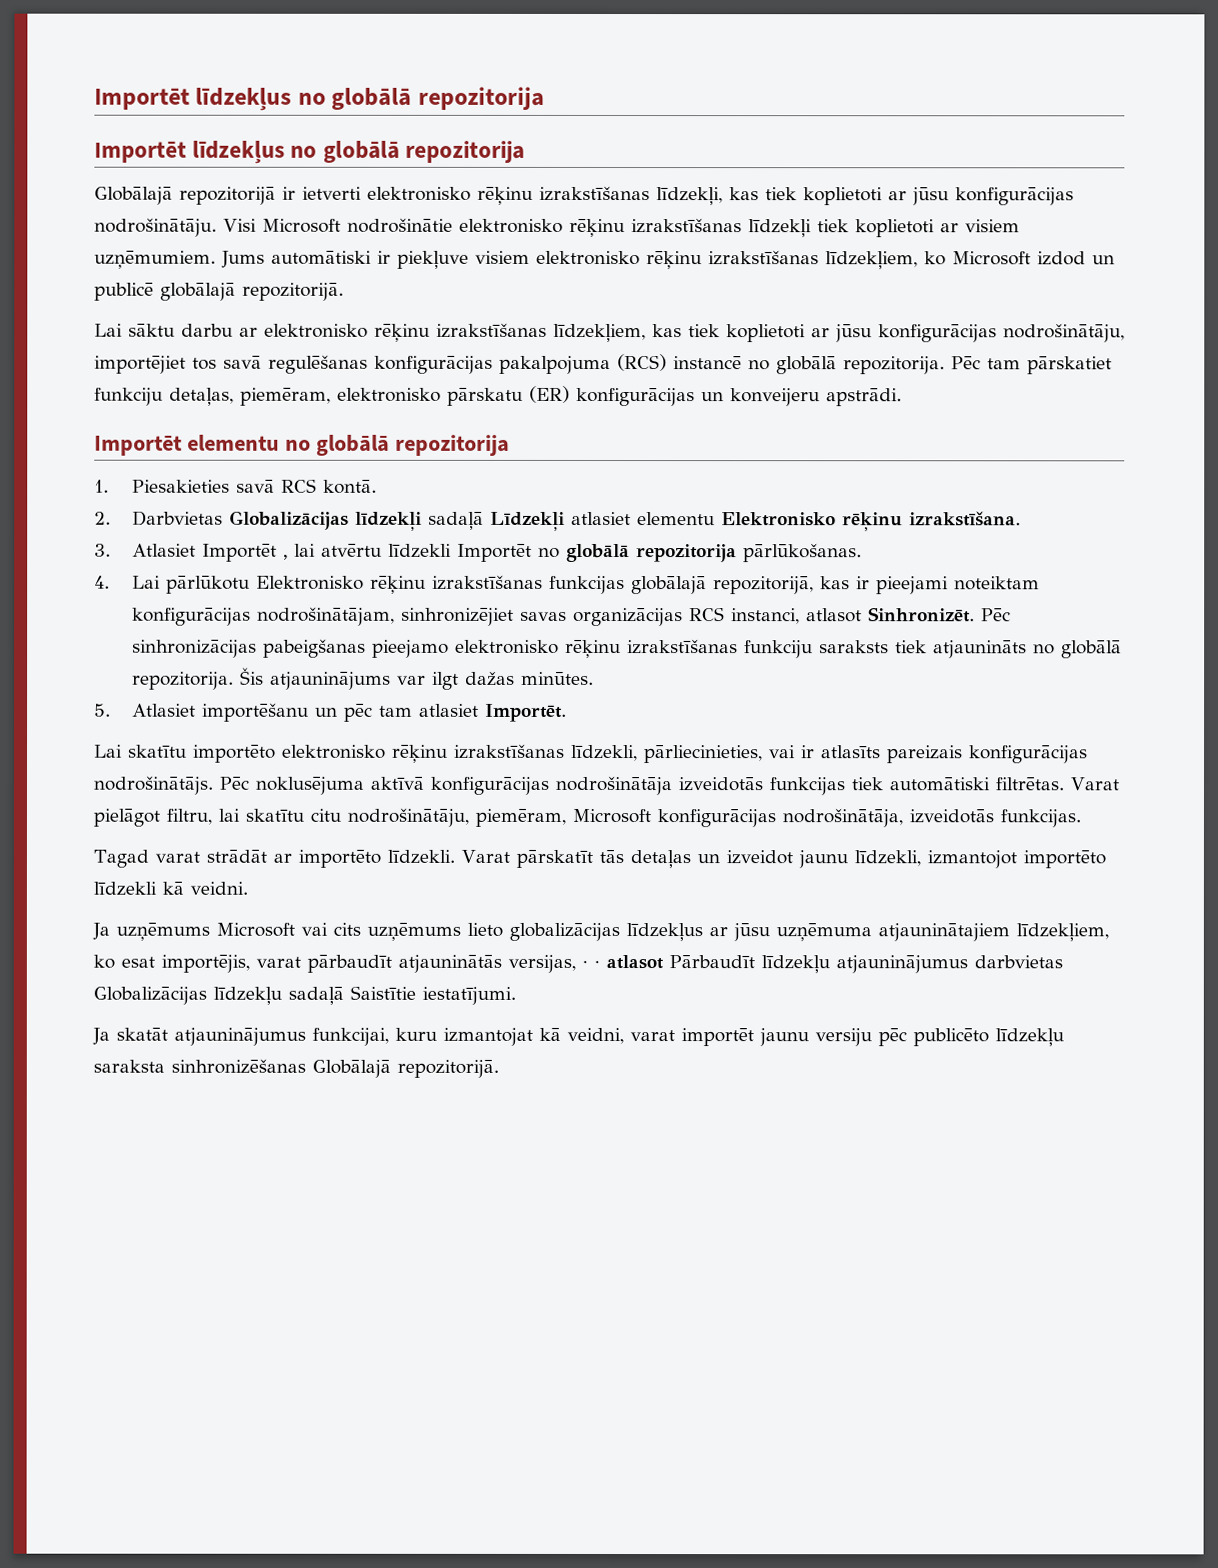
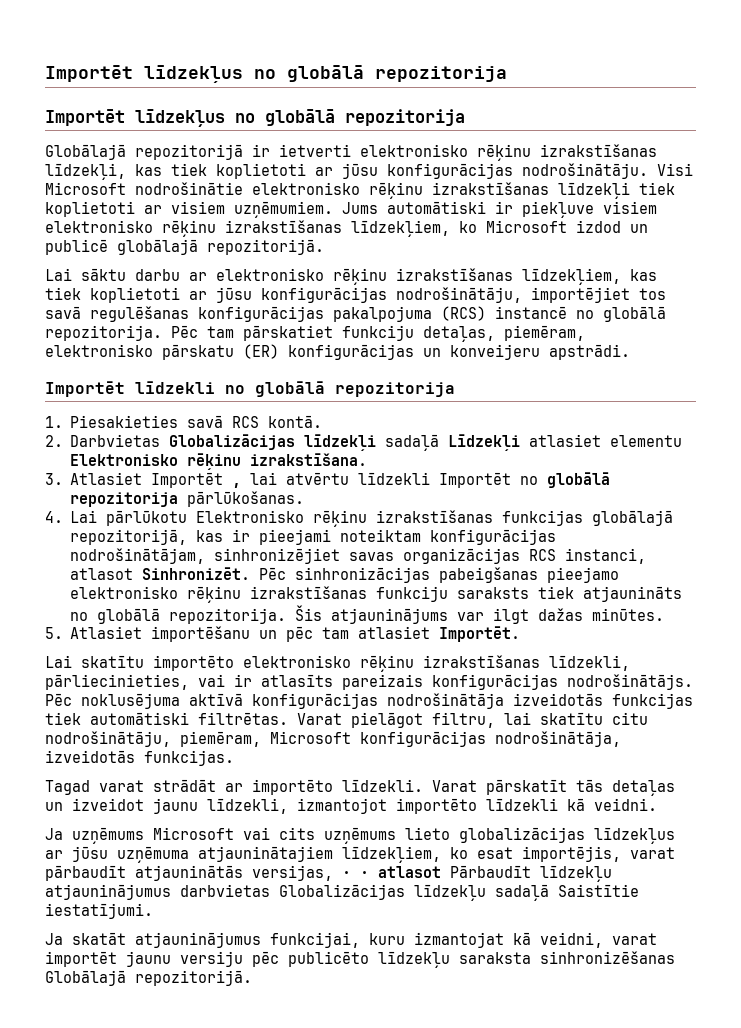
[186,434,280,451] elementu -> [135,381,215,394] līdzekli

